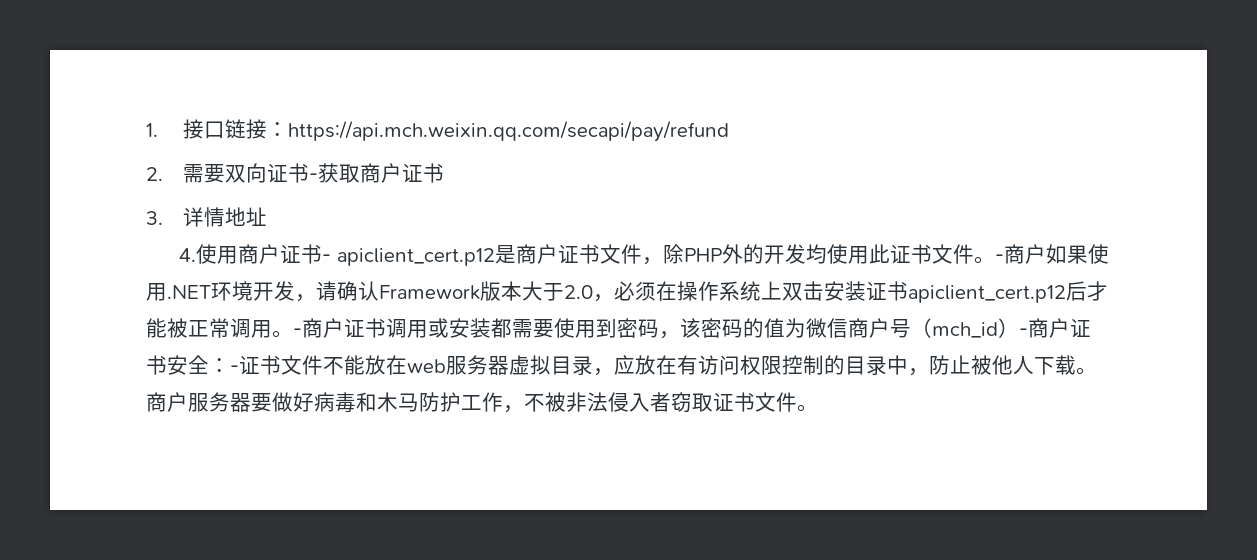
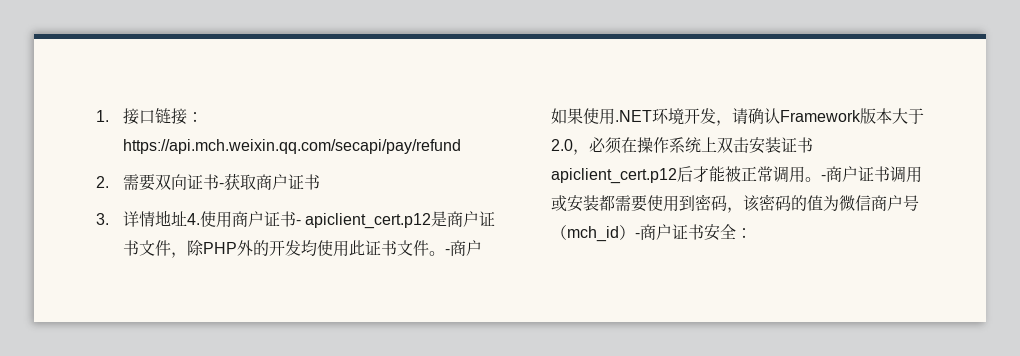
(268, 216) // -> (187, 218) none
[230,355,1097,376] [146,392,818,413] -证书文件不能放在web服务器虚拟目录，应放在有访问权限控制的目录中，防止被他人下载。商户服务器要做好病毒和木马防护工作，不被非法侵入者窃取证书文件。 -> (752, 233) none

